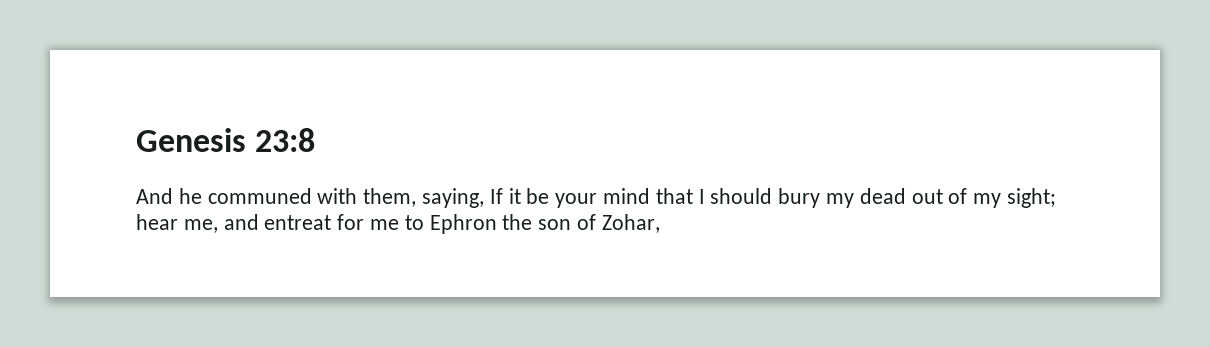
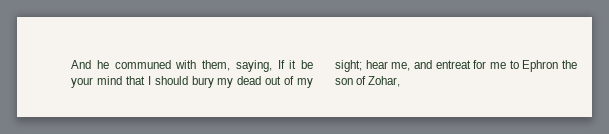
[136,128,316,152] Genesis 23:8 // -> (71, 64) none

